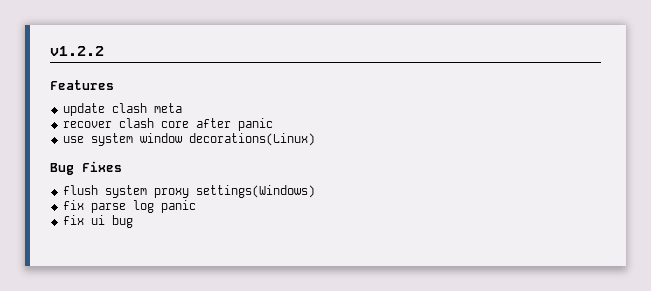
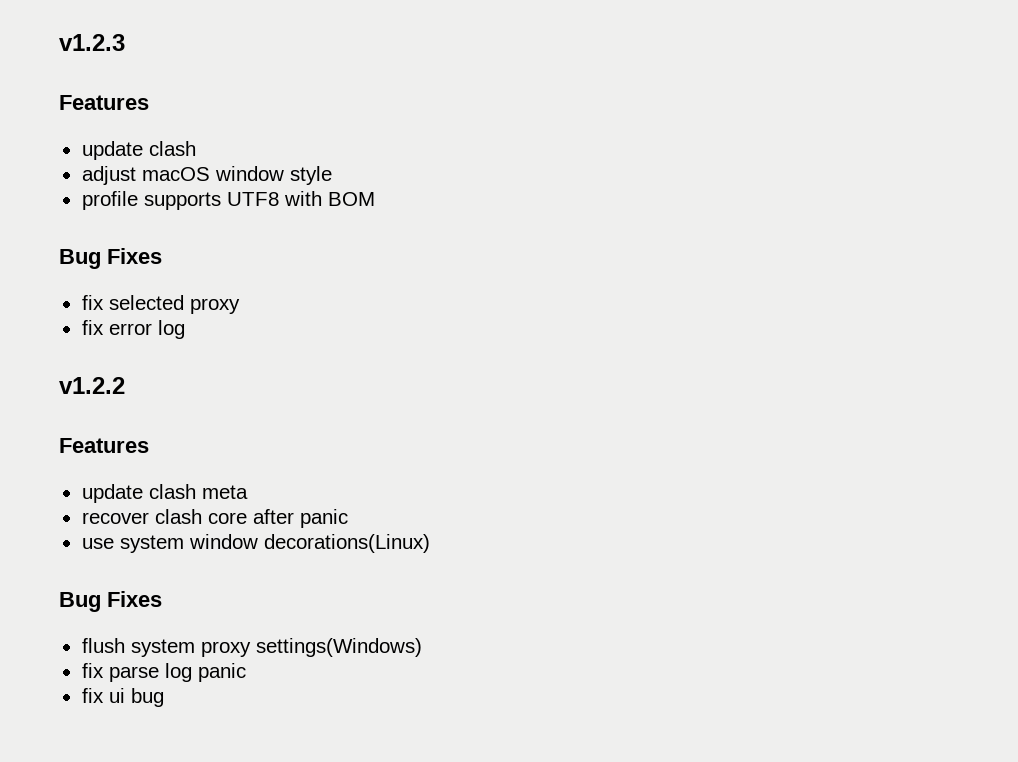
(50, 51) none -> [59,34,125,51] [59,95,149,110] [81,141,196,160] [81,166,332,185] [81,191,375,210] [59,248,162,269] [81,295,240,314] [81,320,185,339] v1.2.3 // Features // update clash // adjust macOS window style // profile supports UTF8 with BOM // Bug Fixes // fix selected proxy // fix error log //

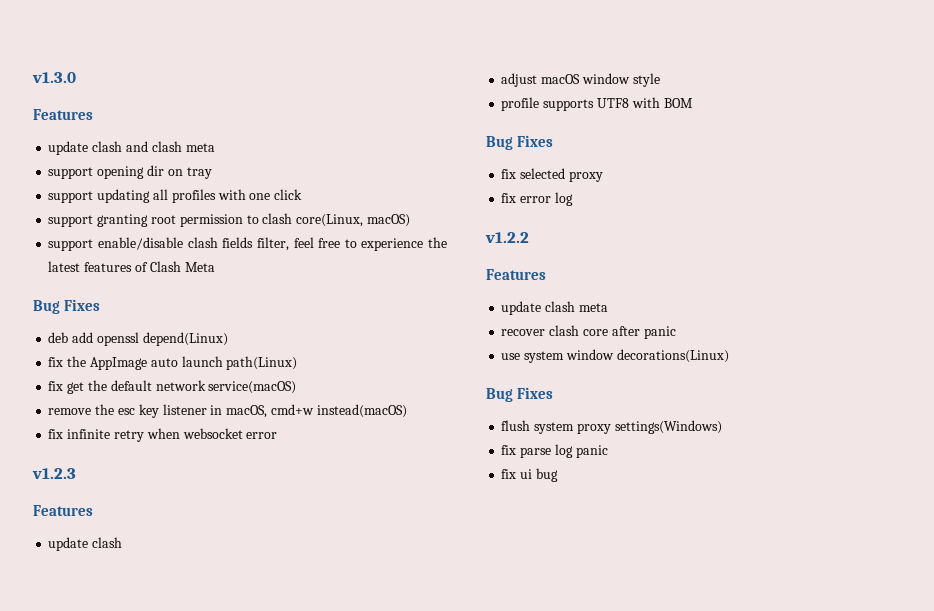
(59, 42) none -> [32,72,76,83] [33,109,93,120] [48,141,215,155] [48,165,212,179] [48,189,303,203] [48,213,410,227] [48,237,447,251] [48,261,215,272] [33,299,101,314] [48,332,228,346] [48,356,298,370] [48,380,297,394] [48,404,407,418] [48,428,278,442] v1.3.0 // Features // update clash and clash meta // support opening dir on tray // support updating all profiles with one click // support granting root permission to clash core(Linux, macOS) // support enable/disable clash fields filter, feel free to experience the latest features of Clash Meta // Bug Fixes // deb add openssl depend(Linux) // fix the AppImage auto launch path(Linux) // fix get the default network service(macOS) // remove the esc key listener in macOS, cmd+w instead(macOS) // fix infinite retry when websocket error //

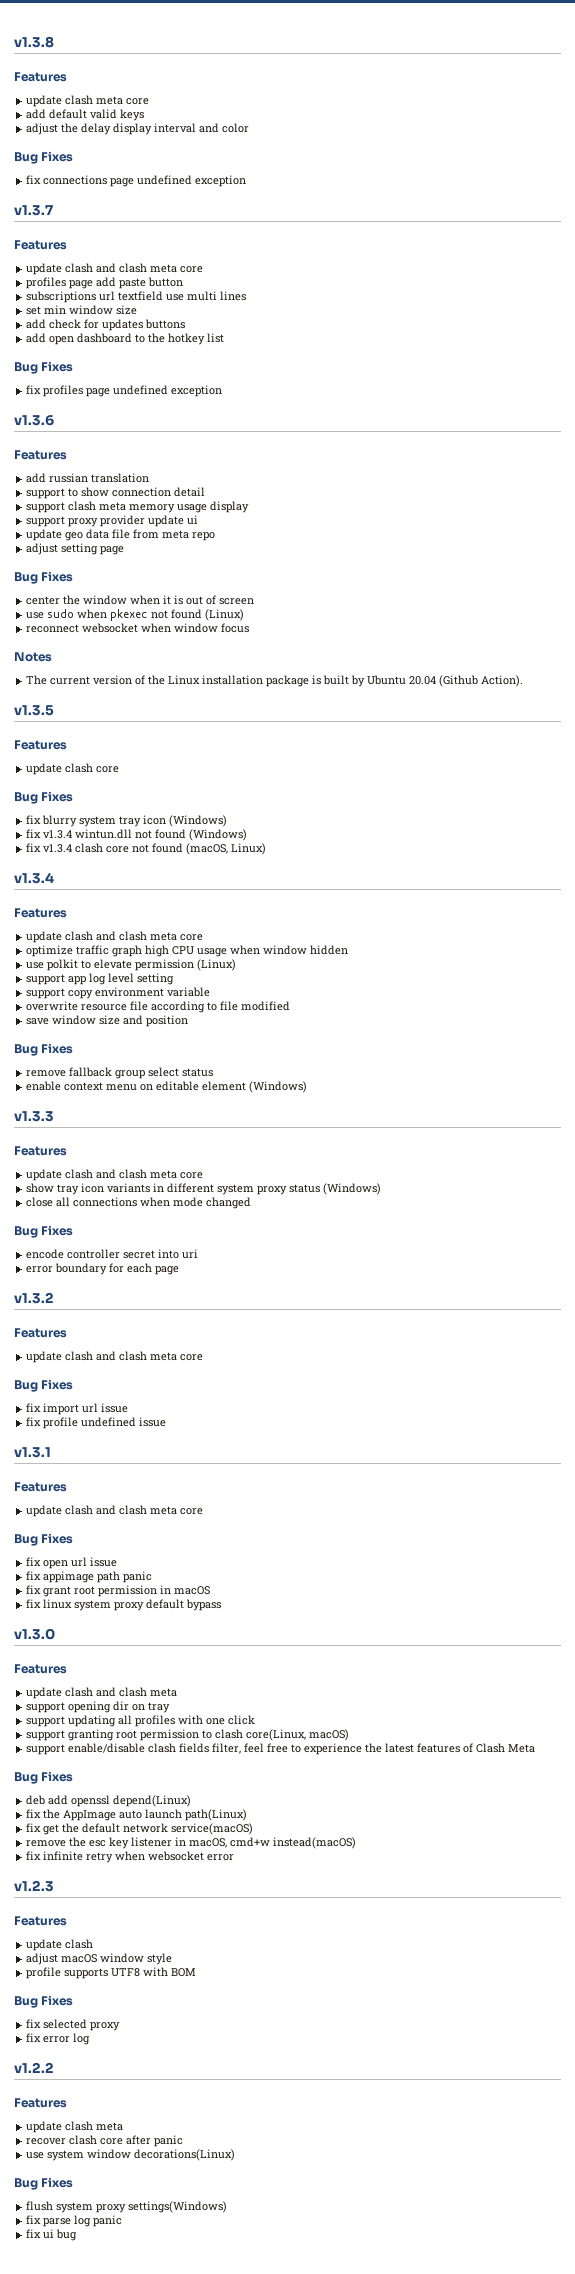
(32, 77) none -> [14,36,54,48] [14,72,67,82] [26,95,150,107] [26,109,145,121] [26,123,250,135] [14,151,74,164] [26,175,247,187] [14,205,53,216] [14,240,67,250] [26,263,204,275] [26,277,184,289] [26,291,247,303] [26,305,138,315] [26,319,186,331] [26,333,225,345] [14,361,74,374] [26,385,223,397] [14,415,54,426] [14,450,67,460] [26,473,150,483] [26,487,206,499] [26,501,250,513] [26,515,199,527] [26,529,216,541] [26,543,125,555] [14,571,74,584] [26,595,255,605] [26,609,245,621] [26,623,250,633] [14,652,52,662] [26,675,524,687] [14,705,54,716] [14,740,67,750] [26,763,120,775] [14,791,74,804] [26,815,228,827] [26,829,248,841] [26,843,267,855] [14,872,54,884] [14,908,67,918] [26,931,204,943] [26,945,349,957] [26,959,237,971] [26,973,175,985] [26,987,211,999] [26,1001,291,1013] [26,1015,189,1027] [14,1043,74,1056] [26,1067,214,1079] [26,1081,308,1093] [14,1111,54,1122] [14,1146,67,1156] [26,1169,204,1181] [26,1183,382,1195] [26,1197,252,1209] [14,1225,74,1238] [26,1249,199,1259] [26,1263,180,1275] [14,1292,54,1304] [14,1328,67,1338] [26,1351,204,1363] [14,1379,74,1392] [26,1403,129,1415] [26,1417,167,1429] [14,1447,51,1458] [14,1482,67,1492] [26,1505,204,1517] [14,1533,74,1546] [26,1557,118,1569] [26,1571,153,1583] [26,1585,211,1597] [26,1599,222,1611] v1.3.8 // Features // update clash meta core // add default valid keys // adjust the delay display interval and color // Bug Fixes // fix connections page undefined exception // v1.3.7 // Features // update clash and clash meta core // profiles page add paste button // subscriptions url textfield use multi lines // set min window size // add check for updates buttons // add open dashboard to the hotkey list // Bug Fixes // fix profiles page undefined exception // v1.3.6 // Features // add russian translation // support to show connection detail // support clash meta memory usage display // support proxy provider update ui // update geo data file from meta repo // adjust setting page // Bug Fixes // center the window when it is out of screen // use sudo when pkexec not found (Linux) // reconnect websocket when window focus // Notes // The current version of the Linux installation package is built by Ubuntu 20.04 (Github Action). // v1.3.5 // Features // update clash core // Bug Fixes // fix blurry system tray icon (Windows) // fix v1.3.4 wintun.dll not found (Windows) // fix v1.3.4 clash core not found (macOS, Linux) // v1.3.4 // Features // update clash and clash meta core // optimize traffic graph high CPU usage when window hidden // use polkit to elevate permission (Linux) // support app log level setting // support copy environment variable // overwrite resource file according to file modified // save window size and position // Bug Fixes // remove fallback group select status // enable context menu on editable element (Windows) // v1.3.3 // Features // update clash and clash meta core // show tray icon variants in different system proxy status (Windows) // close all connections when mode changed // Bug Fixes // encode controller secret into uri // error boundary for each page // v1.3.2 // Features // update clash and clash meta core // Bug Fixes // fix import url issue // fix profile undefined issue // v1.3.1 // Features // update clash and clash meta core // Bug Fixes // fix open url issue // fix appimage path panic // fix grant root permission in macOS // fix linux system proxy default bypass //

